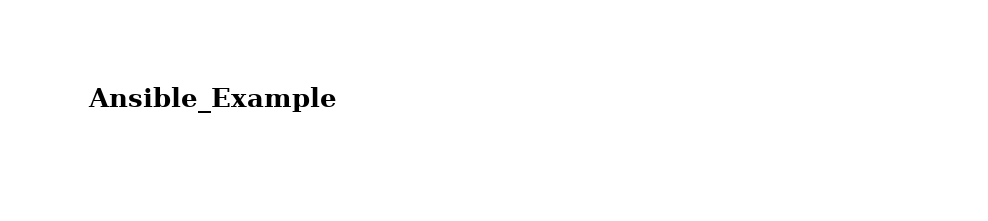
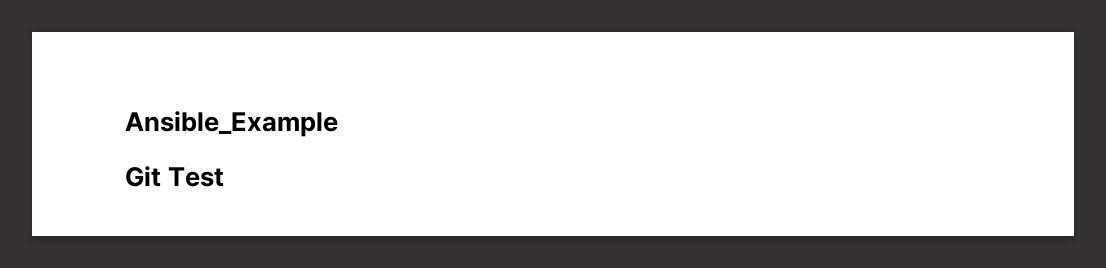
(337, 100) none -> [125,166,225,187] // Git Test

